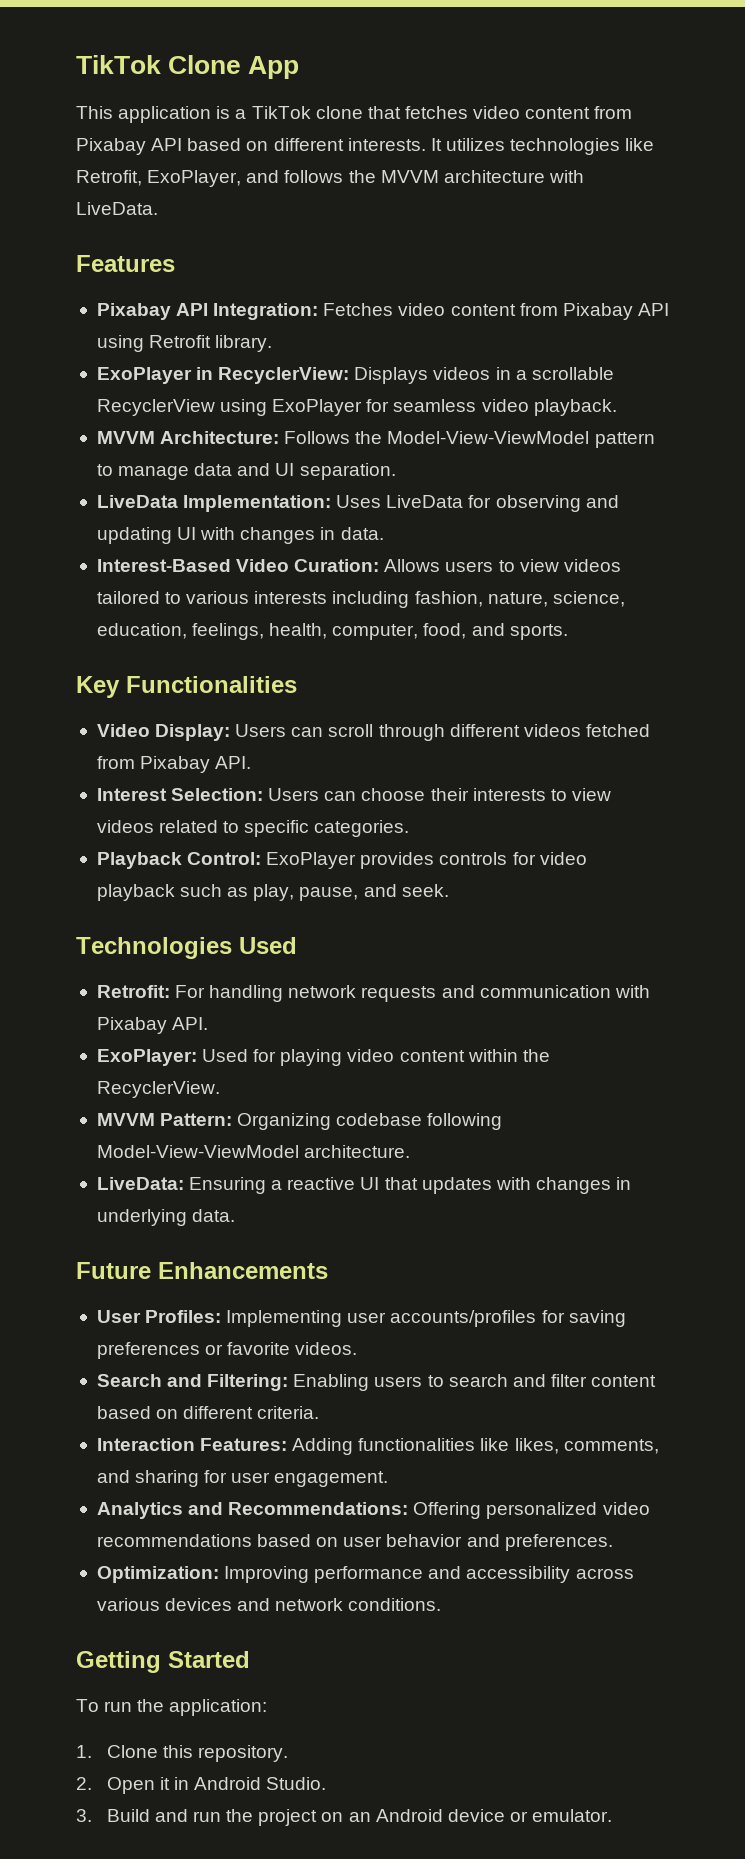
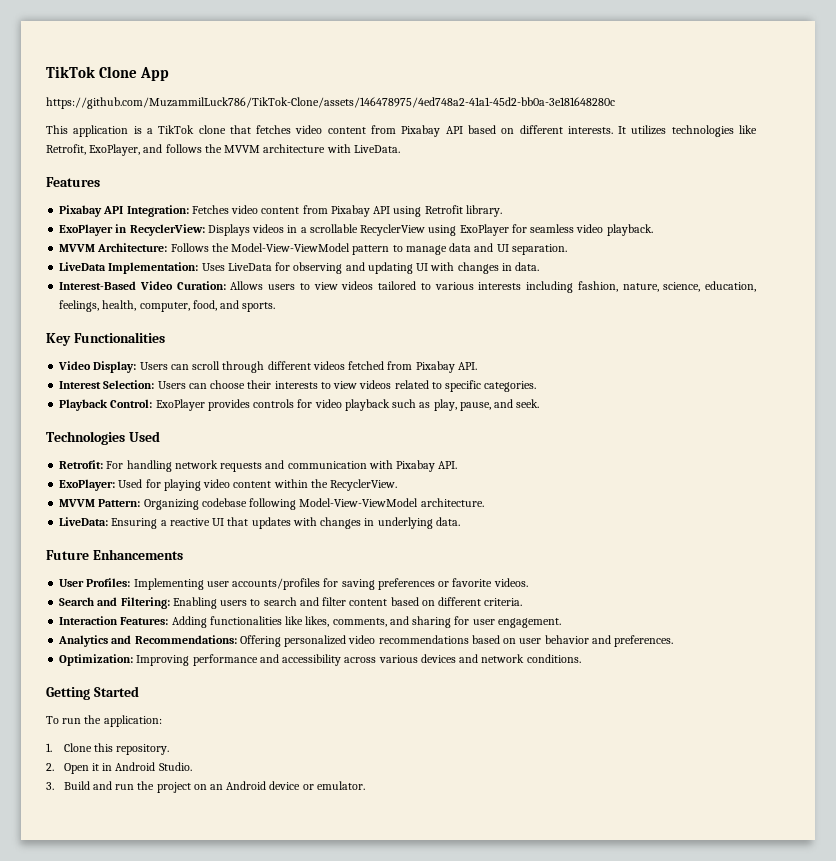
(300, 67) none -> [46,97,615,109] // https://github.com/MuzammilLuck786/TikTok-Clone/assets/146478975/4ed748a2-41a1-45d2-bb0a-3e181648280c

